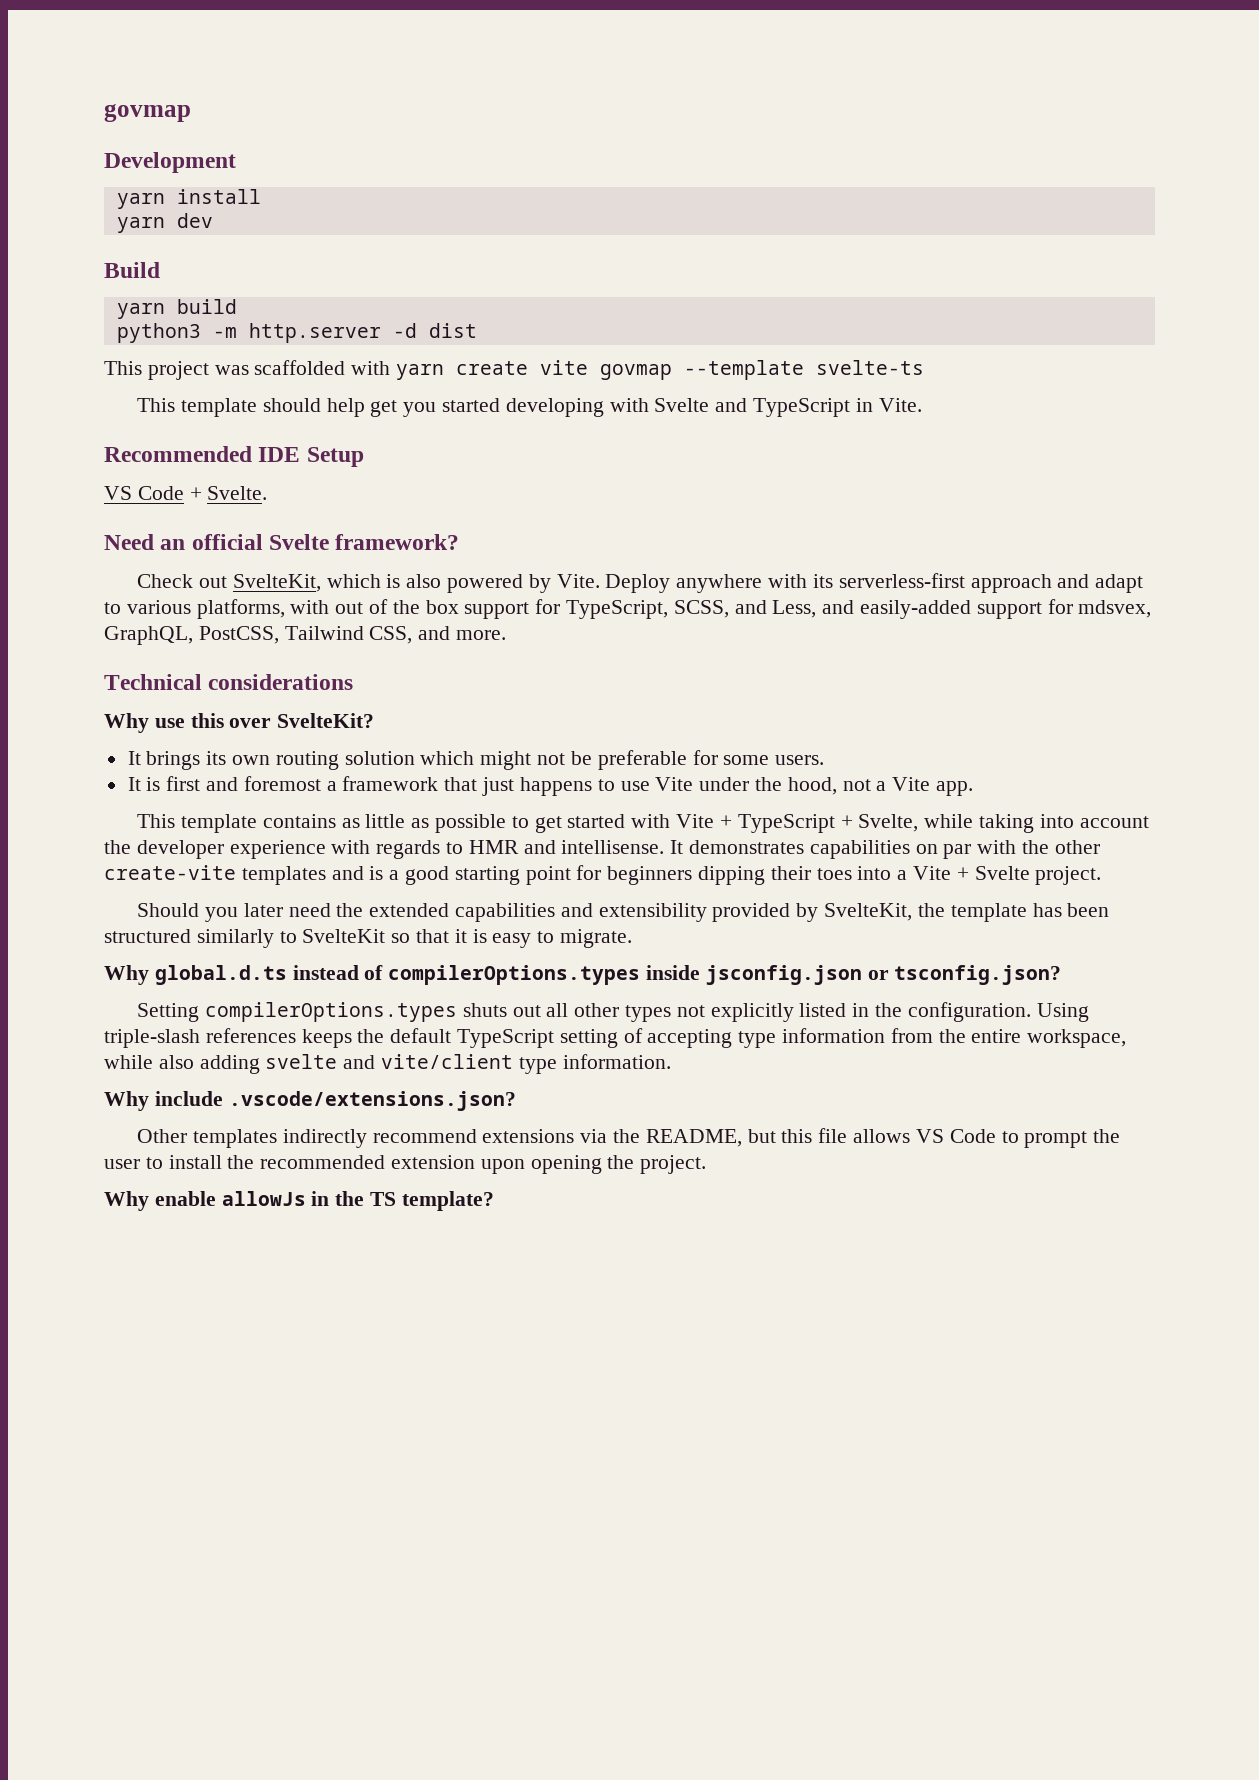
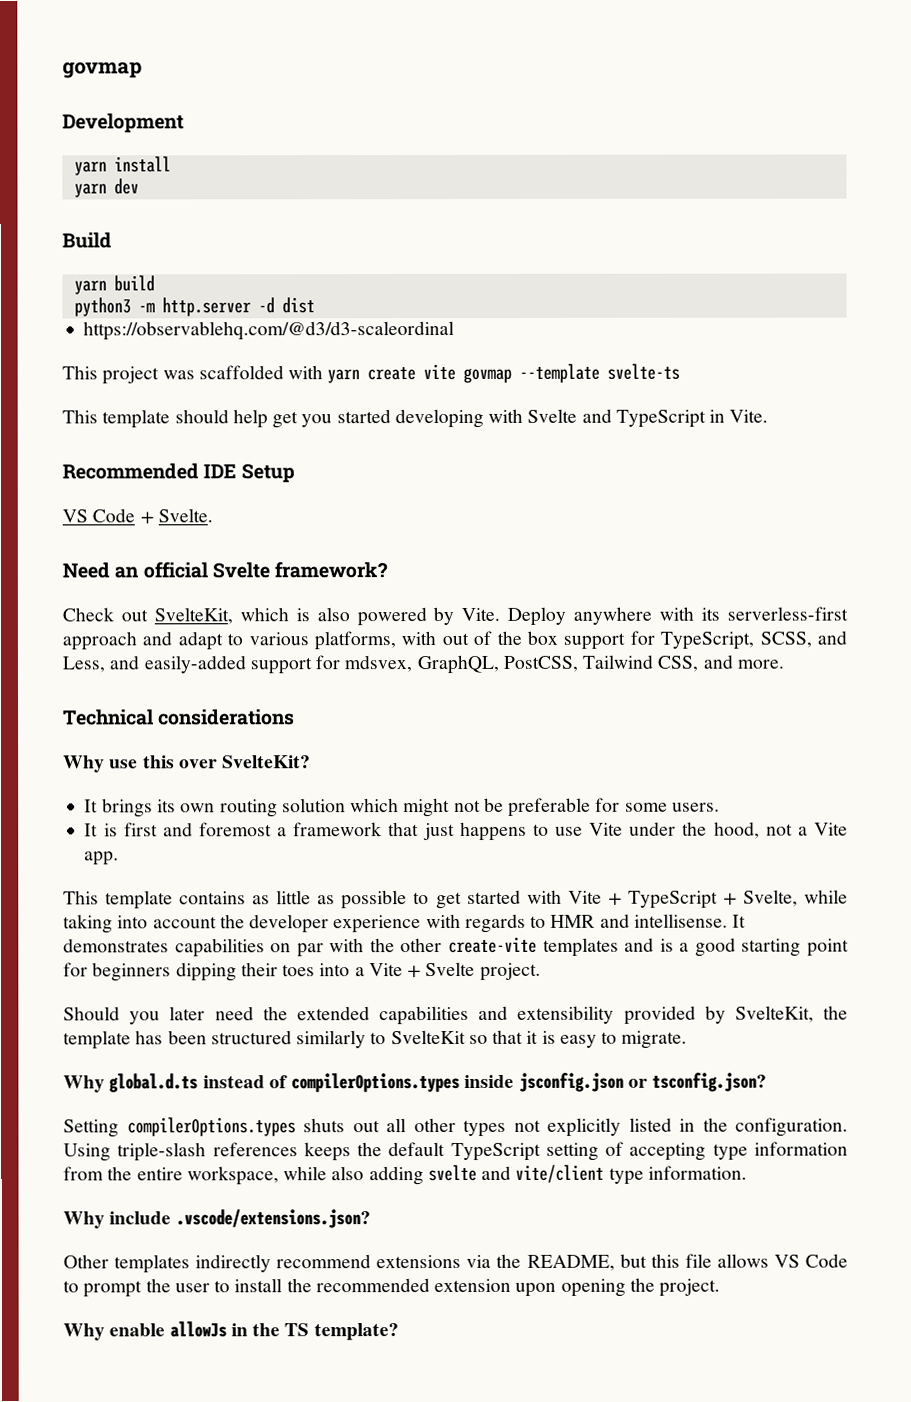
(477, 330) none -> [83,321,455,341] // https://observablehq.com/@d3/d3-scaleordinal

